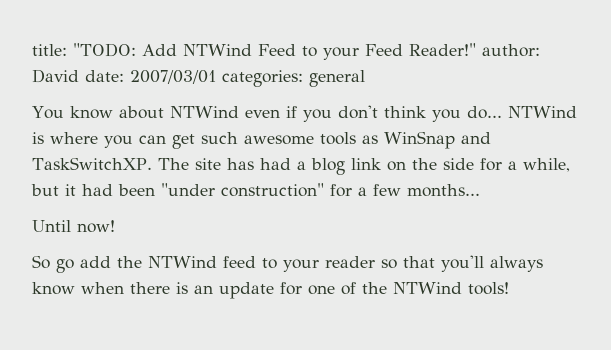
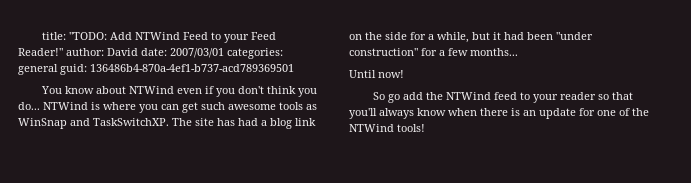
(365, 78) none -> [60,64,294,75] guid: 136486b4-870a-4ef1-b737-acd789369501

